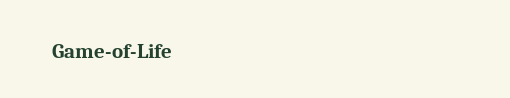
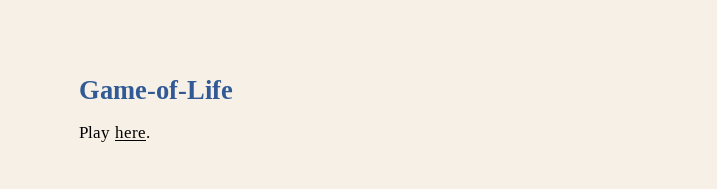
(172, 51) none -> [79,126,150,142] // Play here.

